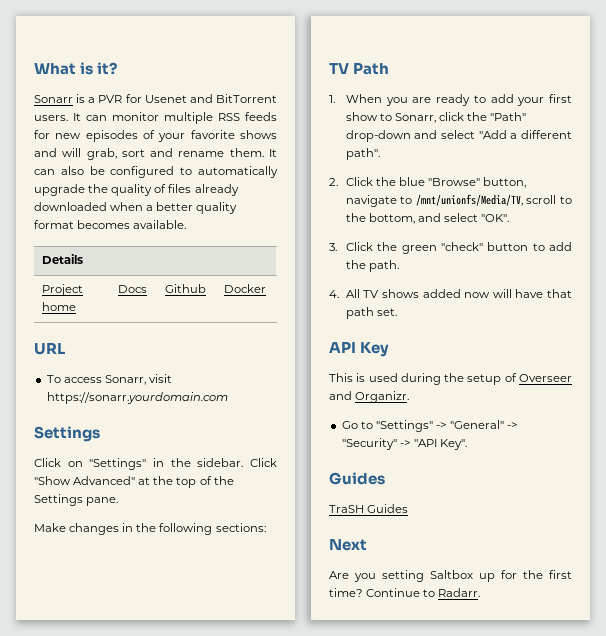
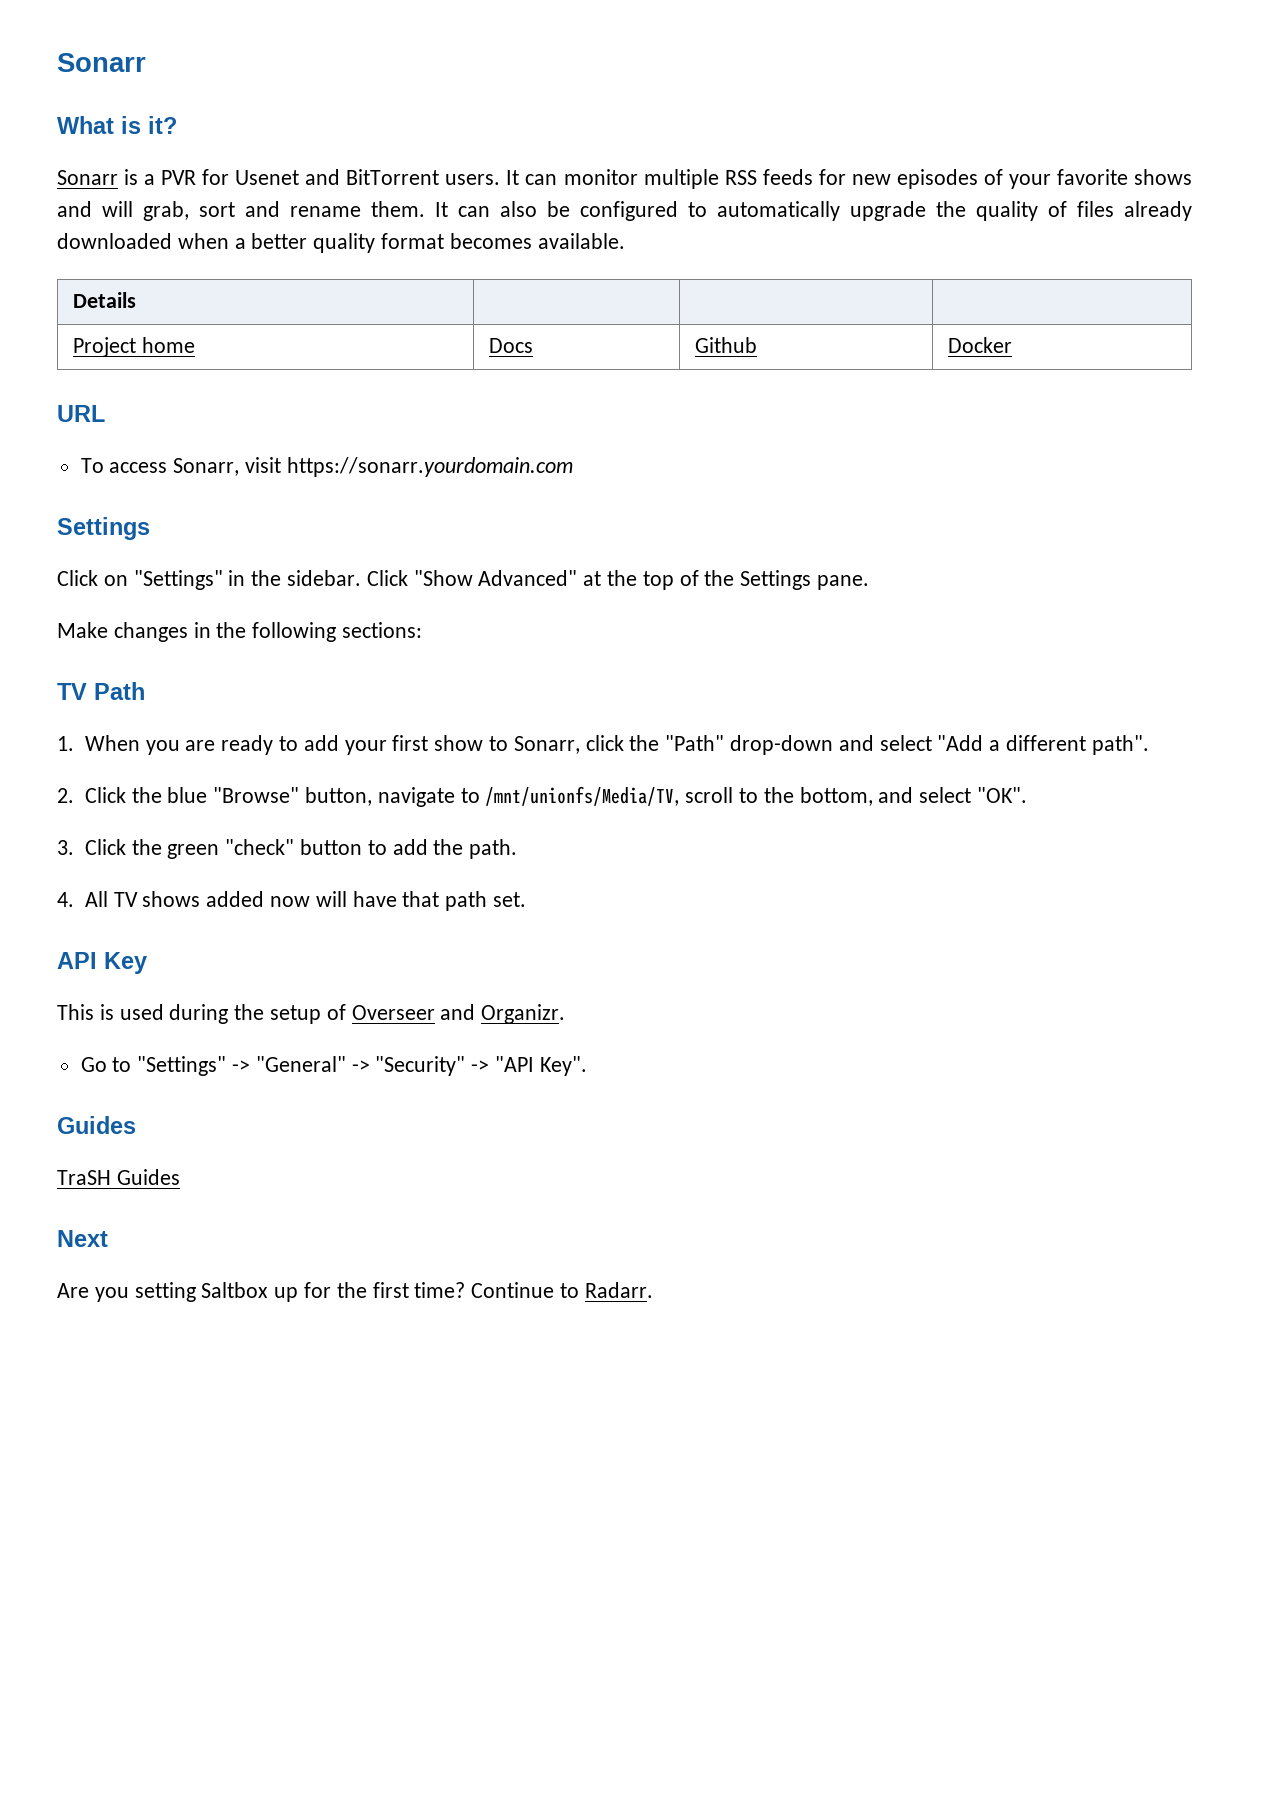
(34, 69) none -> [57,53,146,72] Sonarr //

